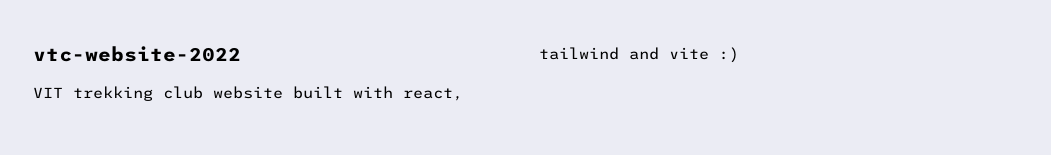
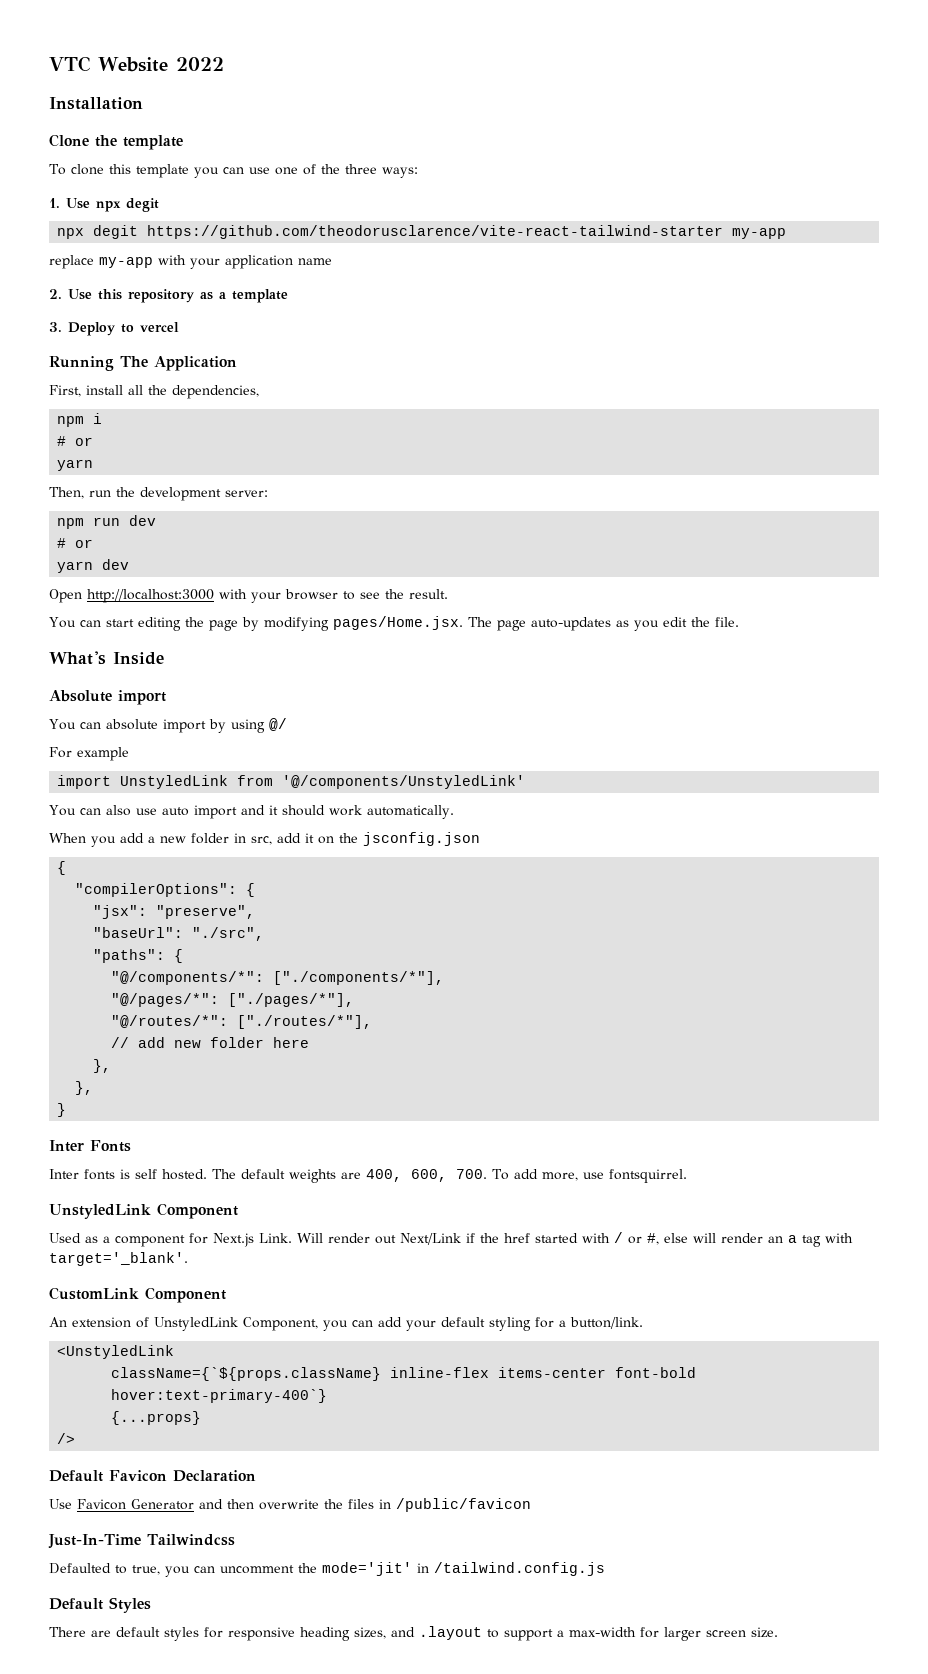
[33,46,241,62] [33,86,463,101] [539,47,739,63] vtc-website-2022 // VIT trekking club website built with react, tailwind and vite :) -> [49,56,224,72] [49,97,143,110] [49,134,183,150] [49,164,418,178] [49,198,159,212] [57,225,787,239] [49,255,332,269] [49,289,288,303] [49,322,179,336] [49,356,237,371] [49,385,259,399] [57,413,103,427] [57,436,94,446] [57,459,94,471] [49,487,268,501] [57,515,157,529] [57,538,94,548] [57,559,130,573] [49,589,448,603] [49,616,739,631] [49,651,164,665] [49,690,166,705] [49,718,287,733] [49,747,129,761] [57,775,526,789] [49,805,454,819] [49,832,480,847] [57,861,67,875] [75,883,256,897] [93,905,256,919] [93,927,265,941] [93,949,184,963] [111,971,445,985] [111,993,355,1007] [111,1015,373,1029] [111,1037,310,1048] [93,1059,112,1073] [75,1081,94,1095] [57,1103,67,1117] [49,1140,131,1152] [49,1169,687,1183] [49,1203,238,1219] [49,1232,853,1247] [49,1252,188,1266] [49,1287,226,1303] [49,1317,643,1331] [57,1345,175,1359] [111,1367,697,1381] [111,1389,328,1403] [111,1411,202,1425] [57,1433,76,1444] [49,1470,256,1482] [49,1498,531,1512] [48,1534,235,1549] [49,1562,605,1577] [49,1597,151,1613] [49,1626,778,1641] VTC Website 2022 // Installation // Clone the template // To clone this template you can use one of the three ways: // 1. Use npx degit // npx degit https://github.com/theodorusclarence/vite-react-tailwind-starter my-app // replace my-app with your application name // 2. Use this repository as a template // 3. Deploy to vercel // Running The Application // First, install all the dependencies, // npm i // # or // yarn // Then, run the development server: // npm run dev // # or // yarn dev // Open http://localhost:3000 with your browser to see the result. // You can start editing the page by modifying pages/Home.jsx. The page auto-updates as you edit the file. // What's Inside // Absolute import // You can absolute import by using @/ // For example // import UnstyledLink from '@/components/UnstyledLink' // You can also use auto import and it should work automatically. // When you add a new folder in src, add it on the jsconfig.json // { // "compilerOptions": { // "jsx": "preserve", // "baseUrl": "./src", // "paths": { // "@/components/*": ["./components/*"], // "@/pages/*": ["./pages/*"], // "@/routes/*": ["./routes/*"], // // add new folder here // }, // }, // } // Inter Fonts // Inter fonts is self hosted. The default weights are 400, 600, 700. To add more, use fontsquirrel. // UnstyledLink Component // Used as a component for Next.js Link. Will render out Next/Link if the href started with / or #, else will render an a tag with target='_blank'. // CustomLink Component // An extension of UnstyledLink Component, you can add your default styling for a button/link. // <UnstyledLink // className={`${props.className} inline-flex items-center font-bold hover:text-primary-400`} // {...props} // /> // Default Favicon Declaration // Use Favicon Generator and then overwrite the files in /public/favicon // Just-In-Time Tailwindcss // Defaulted to true, you can uncomment the mode='jit' in /tailwind.config.js // Default Styles // There are default styles for responsive heading sizes, and .layout to support a max-width for larger screen size.

